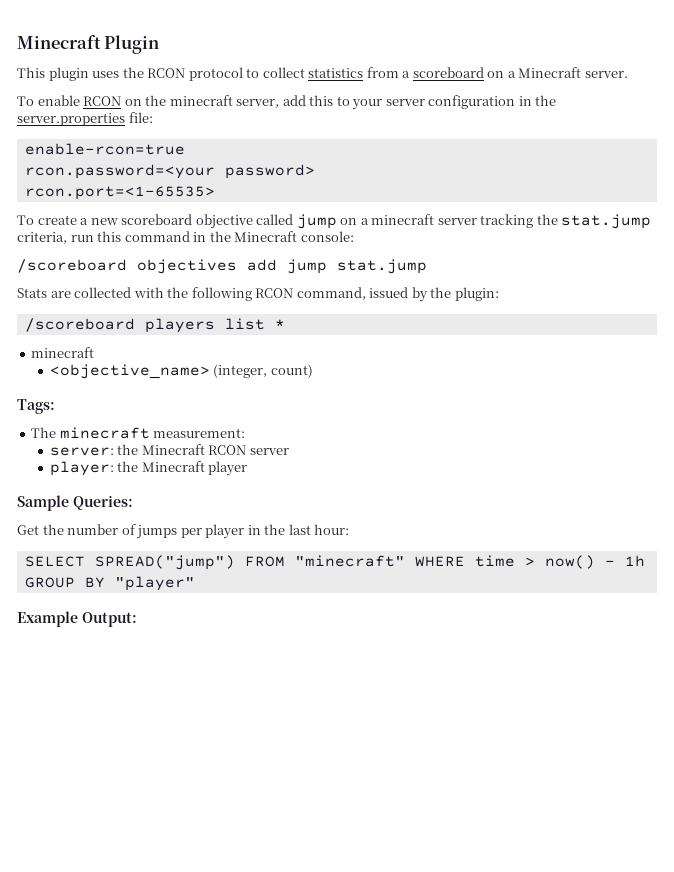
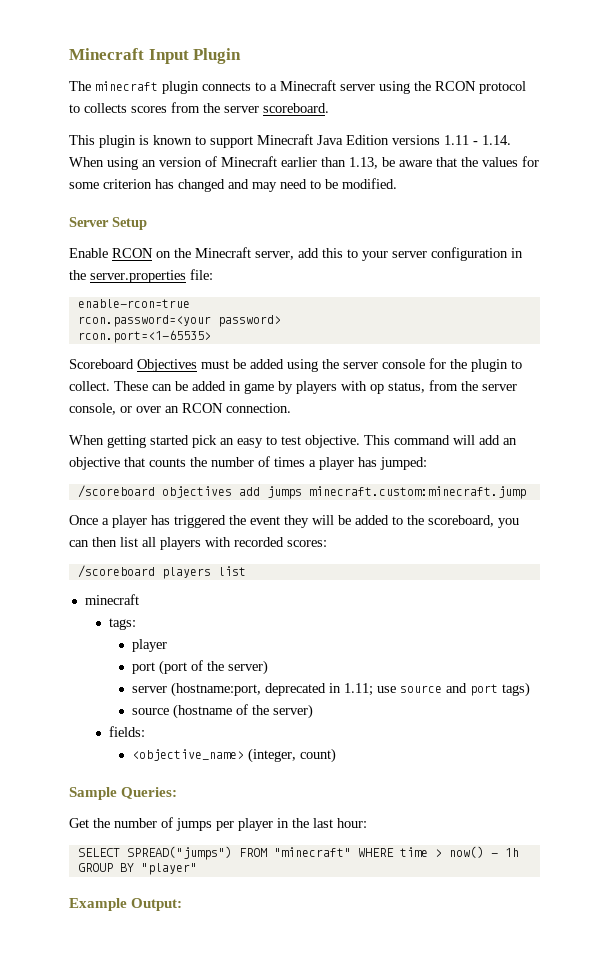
[17,35,101,49] Minecraft -> [69,48,189,64] Minecraft Input
[17,67,628,81] [17,95,80,106] This plugin uses the RCON protocol to collect statistics from a scoreboard on a Minecraft server. // To enable -> [69,80,526,94] [69,102,329,113] [69,134,511,148] [69,156,539,170] [69,178,397,192] [69,217,147,230] [69,248,108,258] The minecraft plugin connects to a Minecraft server using the RCON protocol to collects scores from the server scoreboard. // This plugin is known to support Minecraft Java Edition versions 1.11 - 1.14. When using an version of Minecraft earlier than 1.13, be aware that the values for some criterion has changed and may need to be modified. // Server Setup // Enable
[169,95,233,106] minecraft -> [195,247,251,258] Minecraft
[17,214,652,229] [17,231,354,244] [17,259,427,274] [17,287,499,302] To create a new scoreboard objective called jump on a minecraft server tracking the stat.jump criteria, run this command in the Minecraft console: // /scoreboard objectives add jump stat.jump // Stats are collected with the following RCON command, issued by the plugin: -> [69,358,522,372] [69,380,517,394] [69,403,291,415] [69,435,517,448] [69,456,427,470] [77,485,526,499] [69,515,519,528] [69,537,327,550] Scoreboard Objectives must be added using the server console for the plugin to collect. These can be added in game by players with op status, from the server console, or over an RCON connection. // When getting started pick an easy to test objective. This command will add an objective that counts the number of times a player has jumped: // /scoreboard objectives add jumps minecraft.custom:minecraft.jump // Once a player has triggered the event they will be added to the scoreboard, you can then list all players with recorded scores:
[274,319,285,329] * -> (246, 571) none
[49,364,313,379] [17,399,55,414] [31,427,246,439] [49,444,289,456] [49,461,248,476] <objective_name> (integer, count) // Tags: // The minecraft measurement: // server: the Minecraft RCON server // player: the Minecraft player -> [108,618,136,630] [132,639,168,652] [132,660,269,675] [132,682,531,697] [132,704,314,719] [108,726,145,737] [132,748,337,763] tags: // player // port (port of the server) // server (hostname:port, deprecated in 1.11; use source and port tags) // source (hostname of the server) // fields: // <objective_name> (integer, count)
[94,555,235,570] SPREAD("jump") -> [126,846,232,860] SPREAD("jumps")

